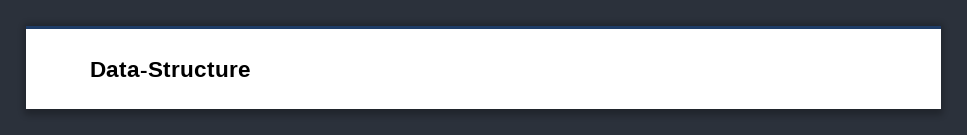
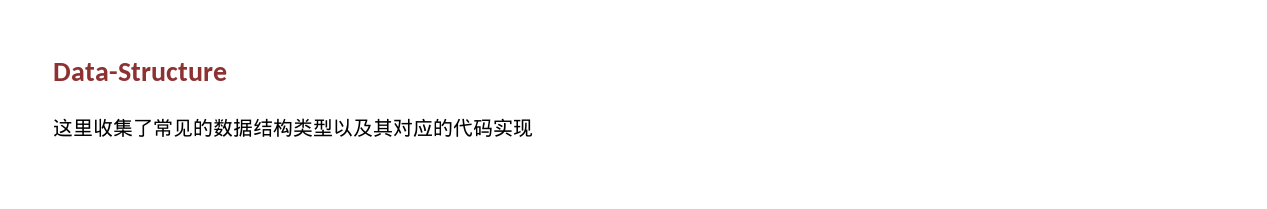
(251, 69) none -> [53,118,533,138] // 这里收集了常见的数据结构类型以及其对应的代码实现

